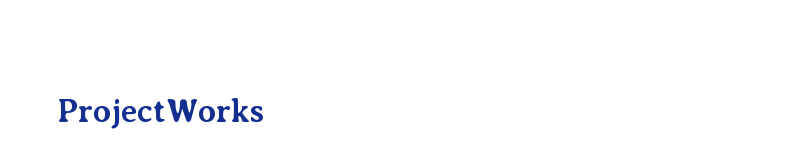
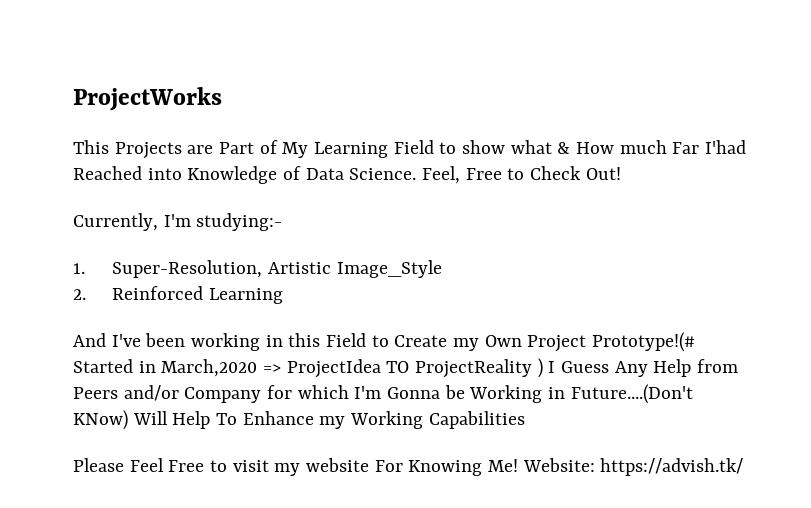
(264, 113) none -> [73,140,747,159] [73,166,621,184] [73,213,283,231] [73,260,442,278] [73,286,283,304] [73,332,696,352] [73,358,739,378] [73,384,693,404] [73,410,525,430] [73,458,744,476] // This Projects are Part of My Learning Field to show what & How much Far I'had Reached into Knowledge of Data Science. Feel, Free to Check Out! // Currently, I'm studying:- // 1. Super-Resolution, Artistic Image_Style // 2. Reinforced Learning // And I've been working in this Field to Create my Own Project Prototype!(# Started in March,2020 => ProjectIdea TO ProjectReality ) I Guess Any Help from Peers and/or Company for which I'm Gonna be Working in Future....(Don't KNow) Will Help To Enhance my Working Capabilities // Please Feel Free to visit my website For Knowing Me! Website: https://advish.tk/

